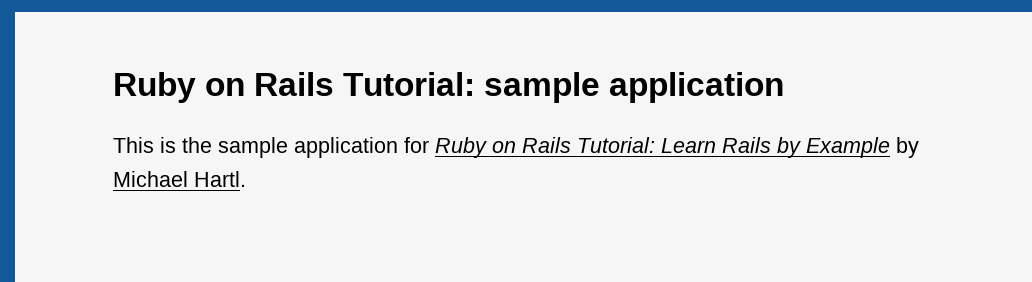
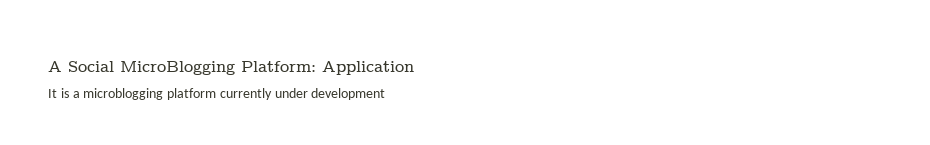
[113,72,785,103] [113,137,919,158] [113,171,246,187] Ruby on Rails Tutorial: sample application // This is the sample application for Ruby on Rails Tutorial: Learn Rails by Example by Michael Hartl. -> [48,61,414,75] [48,88,386,100] A Social MicroBlogging Platform: Application // It is a microblogging platform currently under development

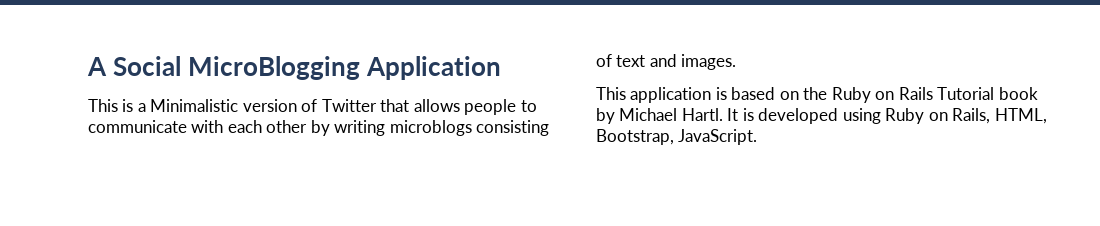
[241,61,316,72] Platform: -> (361, 68) none
[48,88,386,100] It is a microblogging platform currently under development -> [88,99,537,115] [88,120,550,136] [596,54,737,70] [596,87,1038,103] [596,108,1047,124] [596,129,758,145] This is a Minimalistic version of Twitter that allows people to communicate with each other by writing microblogs consisting of text and images. // This application is based on the Ruby on Rails Tutorial book by Michael Hartl. It is developed using Ruby on Rails, HTML, Bootstrap, JavaScript.

